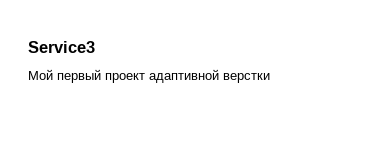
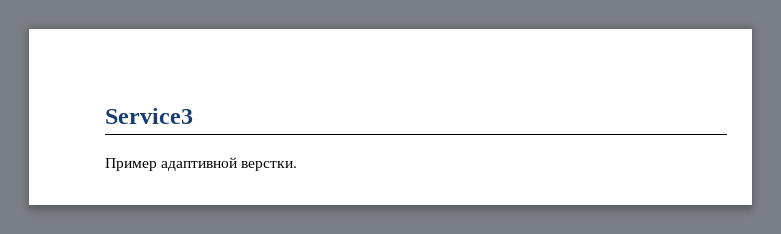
[28,69,270,83] Мой первый проект адаптивной верстки -> [105,157,298,171] Пример адаптивной верстки.

